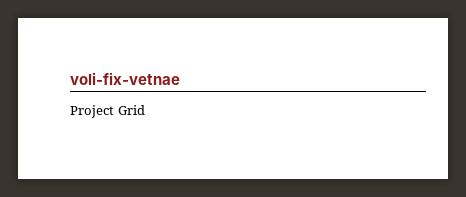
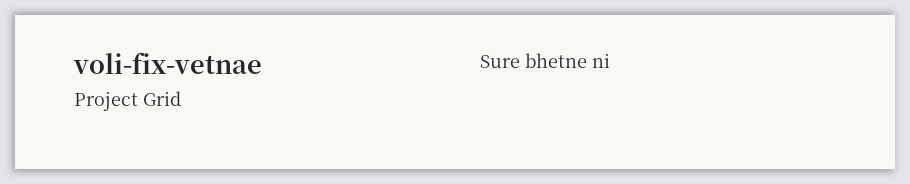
(145, 110) none -> [480,53,610,68] // Sure bhetne ni

